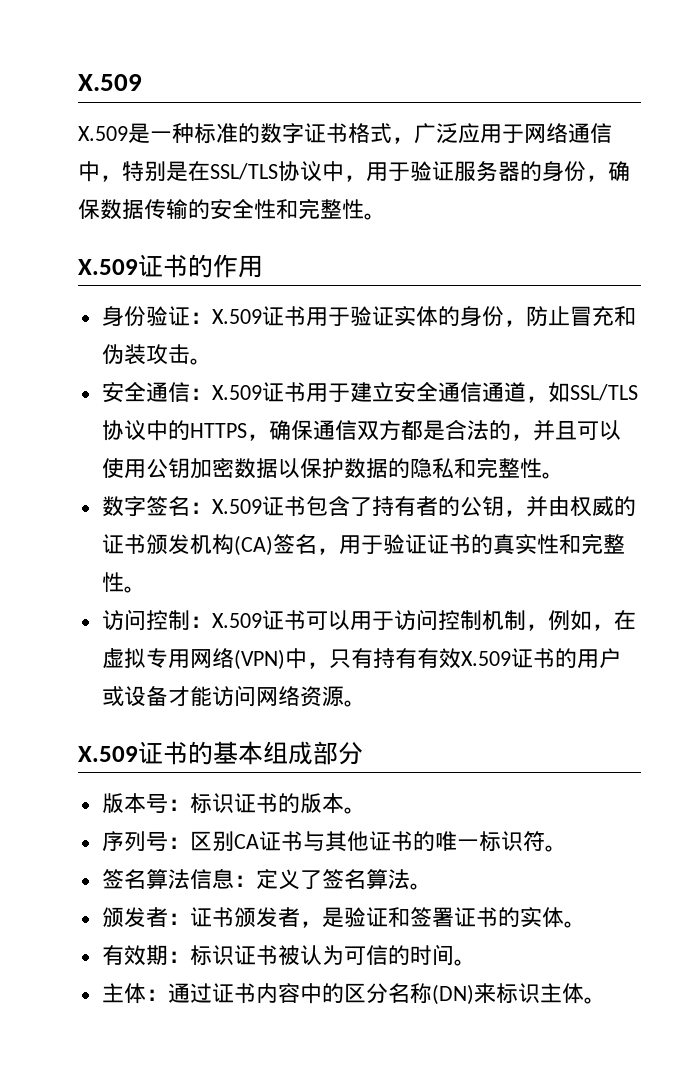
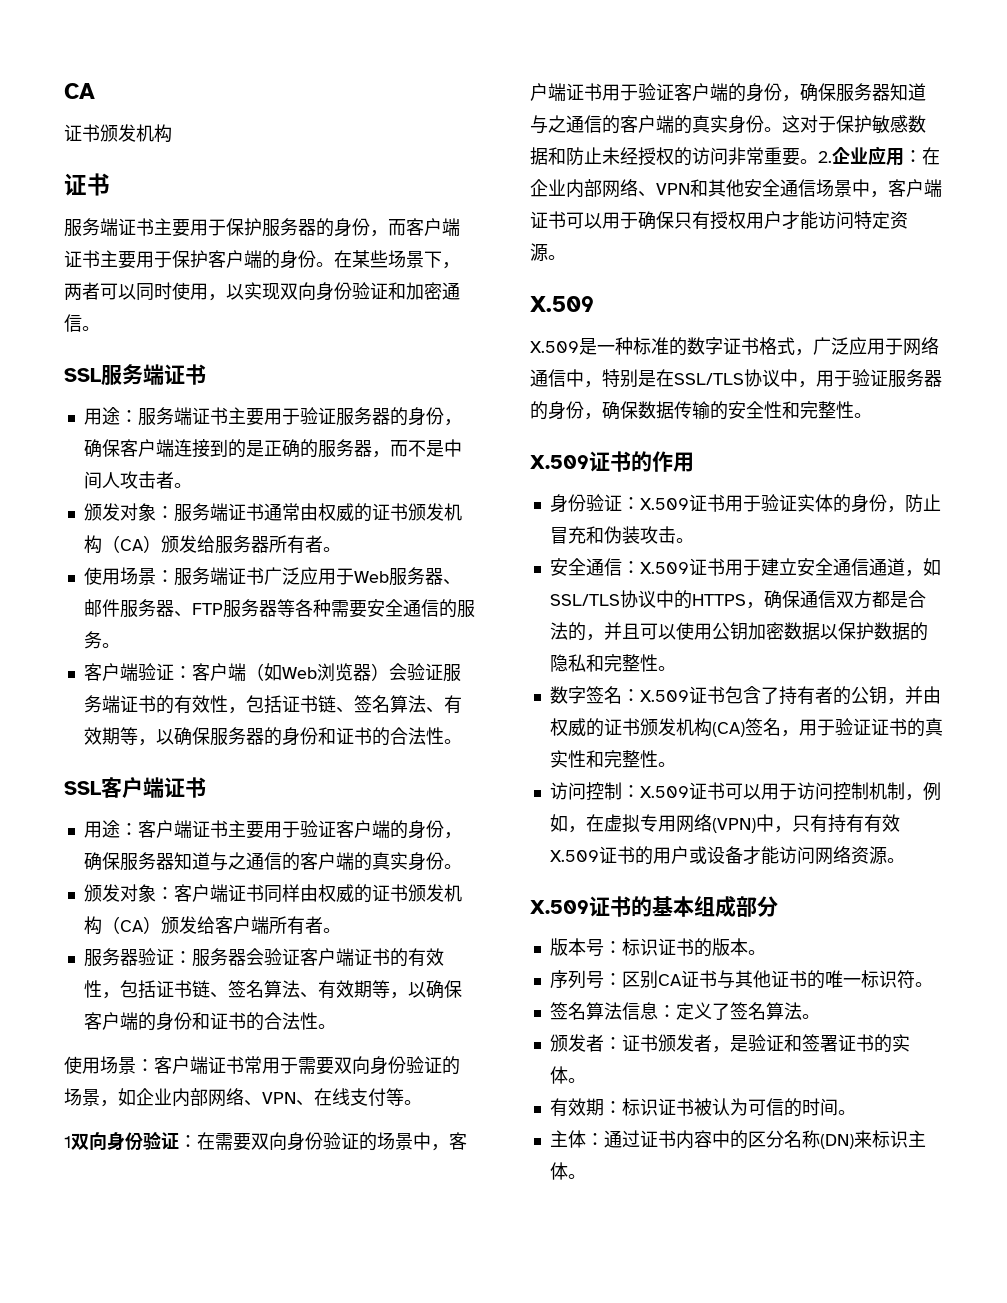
(78, 82) none -> [64,83,95,99] [64,124,172,143] [64,173,110,196] [64,218,460,237] [64,250,460,269] [64,282,460,301] [64,314,100,332] [64,364,206,386] [83,407,462,426] [83,439,462,458] [83,471,192,489] [83,503,462,522] [83,535,341,554] [83,567,461,586] [83,599,475,618] [83,631,120,649] [83,663,461,682] [83,695,462,714] [83,727,462,746] [64,777,206,799] [83,820,462,839] [83,852,462,871] [83,884,462,903] [83,916,341,935] [83,948,444,967] [83,980,462,999] [83,1012,336,1031] [64,1056,460,1075] [64,1088,422,1107] [64,1131,467,1151] [530,83,926,102] [530,115,926,134] [530,146,940,166] [530,179,942,198] [530,211,908,230] [530,243,566,262] CA // 证书颁发机构 // 证书 // 服务端证书主要用于保护服务器的身份，而客户端证书主要用于保护客户端的身份。在某些场景下，两者可以同时使用，以实现双向身份验证和加密通信。 // SSL服务端证书 // 用途：服务端证书主要用于验证服务器的身份，确保客户端连接到的是正确的服务器，而不是中间人攻击者。 // 颁发对象：服务端证书通常由权威的证书颁发机构（CA）颁发给服务器所有者。 // 使用场景：服务端证书广泛应用于Web服务器、邮件服务器、FTP服务器等各种需要安全通信的服务。 // 客户端验证：客户端（如Web浏览器）会验证服务端证书的有效性，包括证书链、签名算法、有效期等，以确保服务器的身份和证书的合法性。 // SSL客户端证书 // 用途：客户端证书主要用于验证客户端的身份，确保服务器知道与之通信的客户端的真实身份。 // 颁发对象：客户端证书同样由权威的证书颁发机构（CA）颁发给客户端所有者。 // 服务器验证：服务器会验证客户端证书的有效性，包括证书链、签名算法、有效期等，以确保客户端的身份和证书的合法性。 // 使用场景：客户端证书常用于需要双向身份验证的场景，如企业内部网络、VPN、在线支付等。 // 1双向身份验证：在需要双向身份验证的场景中，客户端证书用于验证客户端的身份，确保服务器知道与之通信的客户端的真实身份。这对于保护敏感数据和防止未经授权的访问非常重要。2.企业应用：在企业内部网络、VPN和其他安全通信场景中，客户端证书可以用于确保只有授权用户才能访问特定资源。 //

